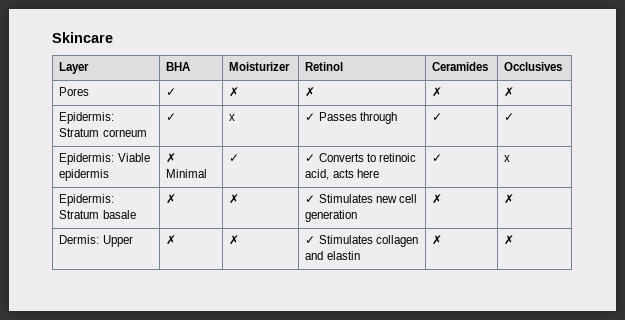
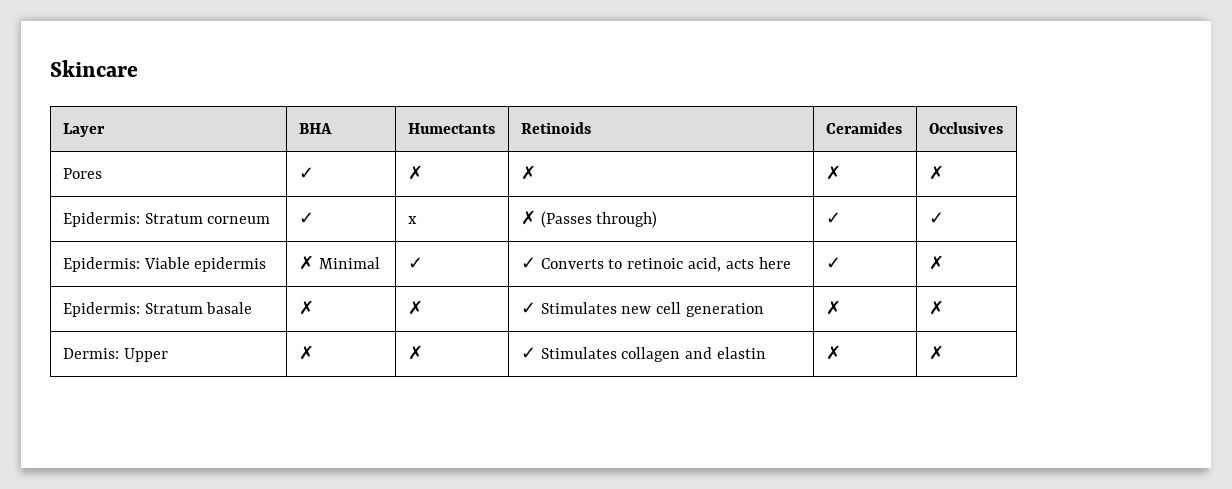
[229,62,291,71] [305,62,344,71] Moisturizer | Retinol -> [407,123,495,134] [520,122,591,134] Humectants | Retinoids
[305,112,397,124] ✓ Passes through -> [520,210,658,228] ✗ (Passes through)
[504,155,511,162] x -> [928,255,944,270] ✗

